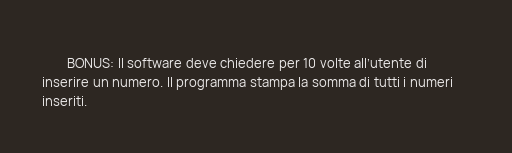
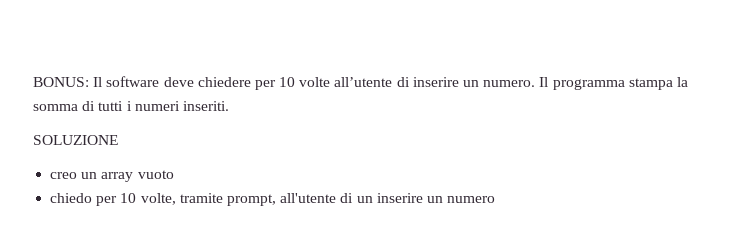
(87, 101) none -> [33,135,118,145] [50,170,174,182] [50,193,496,206] // SOLUZIONE // creo un array vuoto // chiedo per 10 volte, tramite prompt, all'utente di un inserire un numero

